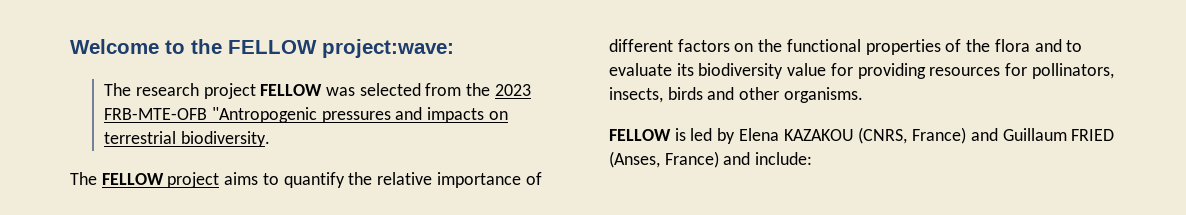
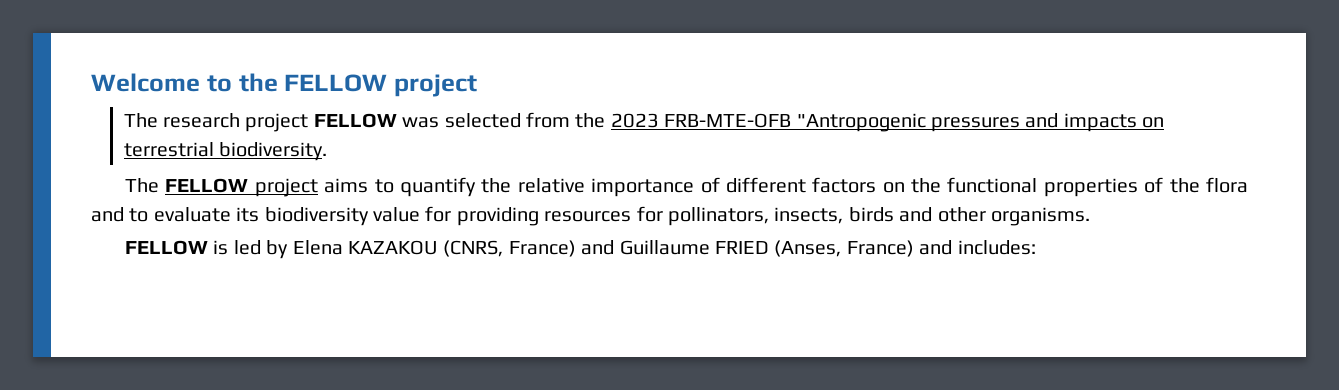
[322,39,454,58] project:wave: -> [394,74,477,97] project
[1002,128,1067,141] Guillaum -> [619,240,710,255] Guillaume
[755,152,813,165] include: -> [957,240,1036,255] includes:

